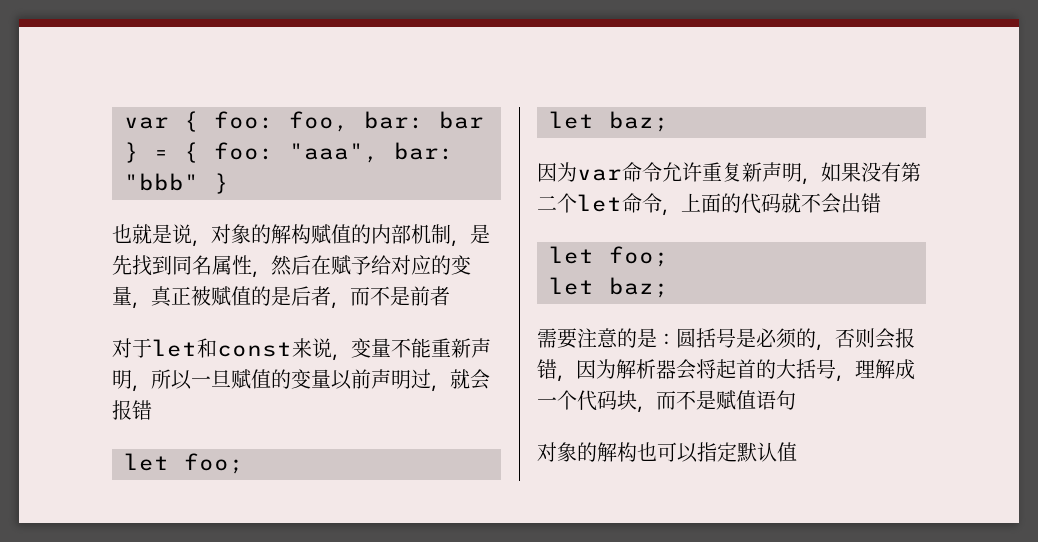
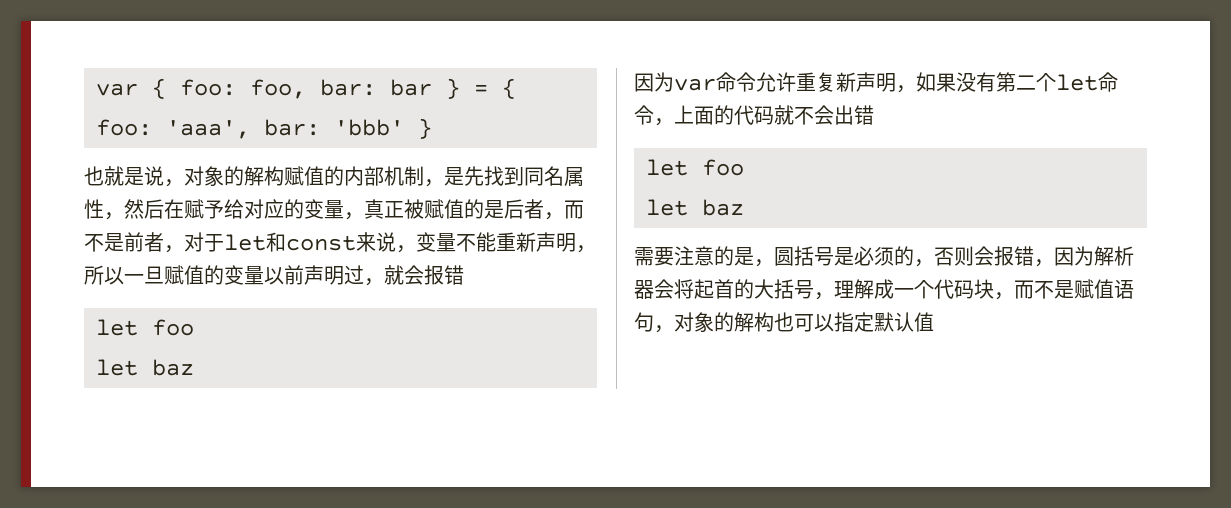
[289,142,454,163] [124,173,199,191] "aaa", bar: "bbb" -> [166,119,404,139] 'aaa', bar: 'bbb'
(450, 296) // -> [164,245,184,253] ，
[184,453,244,474] [549,111,669,132] foo; // let baz; -> [152,319,194,336] [96,359,194,376] foo // let baz
[609,246,669,267] [549,277,669,298] foo; // let baz; -> [702,159,744,176] [646,199,744,216] foo // let baz
[657,333,676,346] ： -> [754,259,774,267] ，
(796, 400) // -> [654,325,674,333] ，

